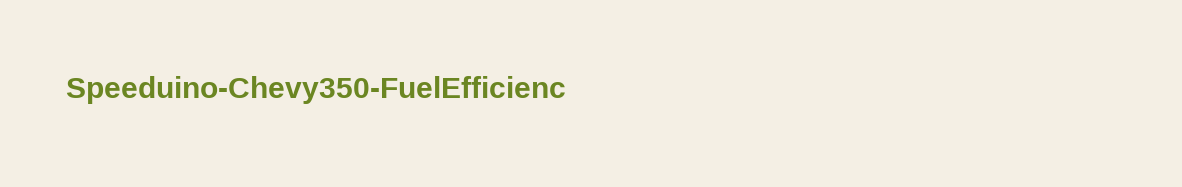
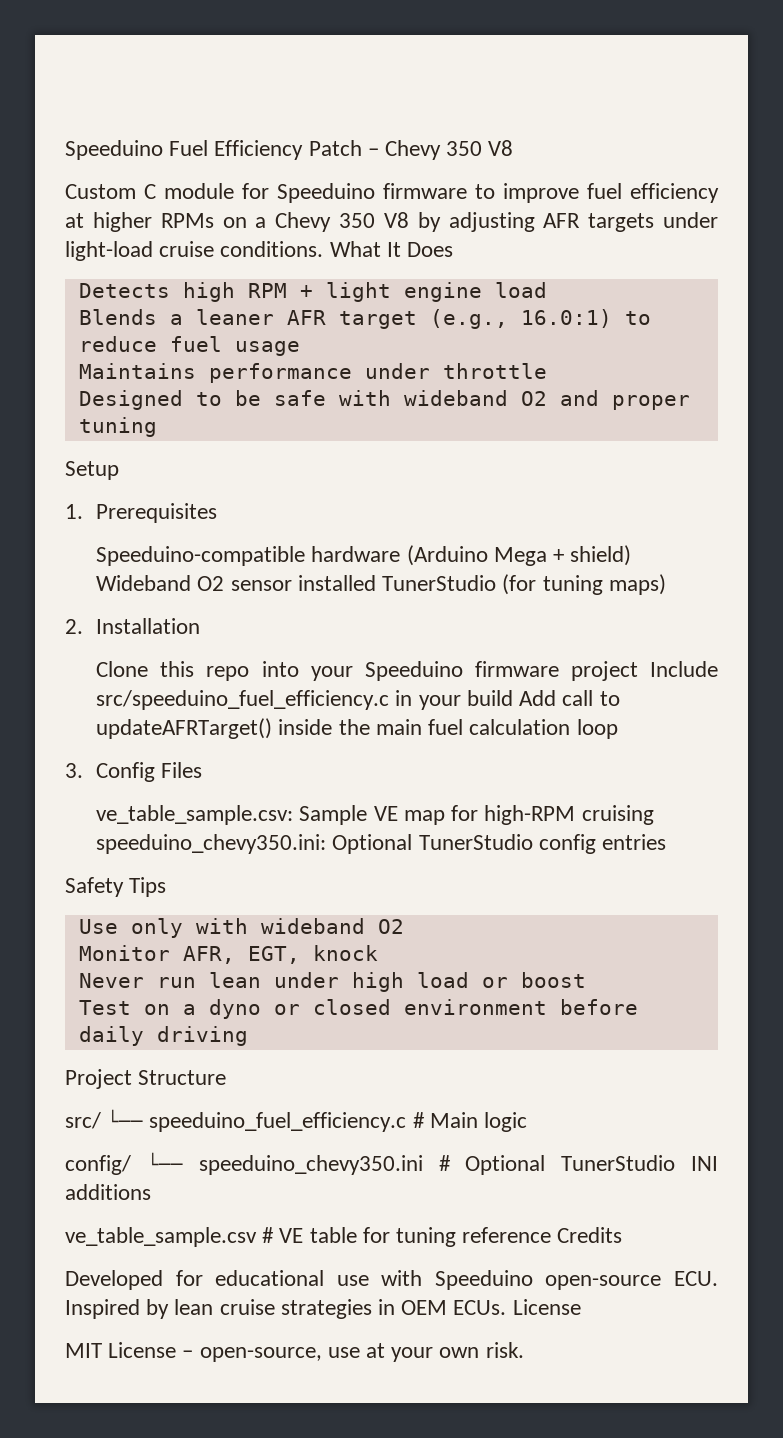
[66,76,566,104] Speeduino-Chevy350-FuelEfficienc -> [65,140,514,160] [65,183,719,203] [65,212,718,232] [65,241,454,261] [78,282,547,302] [78,309,651,329] [78,336,300,356] [78,363,547,383] [78,390,690,410] [78,417,157,437] [65,461,119,480] [65,503,218,523] [96,545,632,566] [96,574,666,595] [65,618,201,634] [96,661,718,681] [96,690,620,710] [96,718,618,739] [65,762,203,782] [96,805,654,825] [96,834,667,854] [65,877,167,897] [78,918,404,938] [78,945,378,964] [78,972,586,992] [78,999,638,1019] [78,1026,248,1046] [65,1069,227,1089] [65,1109,528,1132] [65,1152,718,1175] [65,1184,151,1200] [65,1227,623,1247] [65,1270,718,1290] [65,1299,581,1319] [65,1342,524,1362] Speeduino Fuel Efficiency Patch – Chevy 350 V8 // Custom C module for Speeduino firmware to improve fuel efficiency at higher RPMs on a Chevy 350 V8 by adjusting AFR targets under light-load cruise conditions. What It Does // Detects high RPM + light engine load // Blends a leaner AFR target (e.g., 16.0:1) to reduce fuel usage // Maintains performance under throttle // Designed to be safe with wideband O2 and proper tuning // Setup // 1. Prerequisites // Speeduino-compatible hardware (Arduino Mega + shield) Wideband O2 sensor installed TunerStudio (for tuning maps) // 2. Installation // Clone this repo into your Speeduino firmware project Include src/speeduino_fuel_efficiency.c in your build Add call to updateAFRTarget() inside the main fuel calculation loop // 3. Config Files // ve_table_sample.csv: Sample VE map for high-RPM cruising speeduino_chevy350.ini: Optional TunerStudio config entries // Safety Tips // Use only with wideband O2 // Monitor AFR, EGT, knock // Never run lean under high load or boost // Test on a dyno or closed environment before daily driving // Project Structure // src/ └── speeduino_fuel_efficiency.c # Main logic // config/ └── speeduino_chevy350.ini # Optional TunerStudio INI additions // ve_table_sample.csv # VE table for tuning reference Credits // Developed for educational use with Speeduino open-source ECU. Inspired by lean cruise strategies in OEM ECUs. License // MIT License – open-source, use at your own risk.

